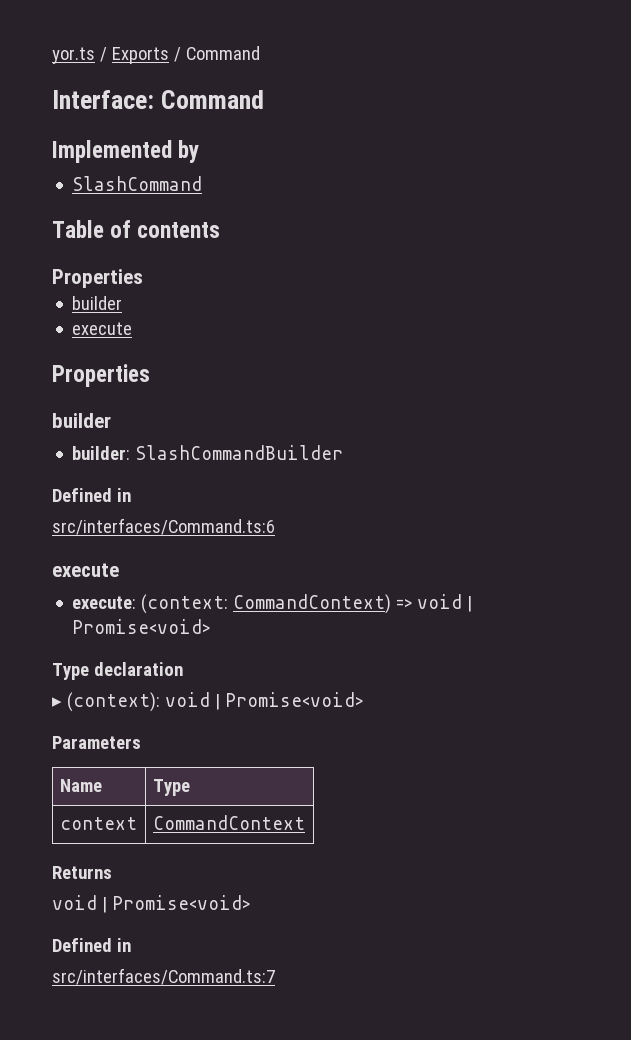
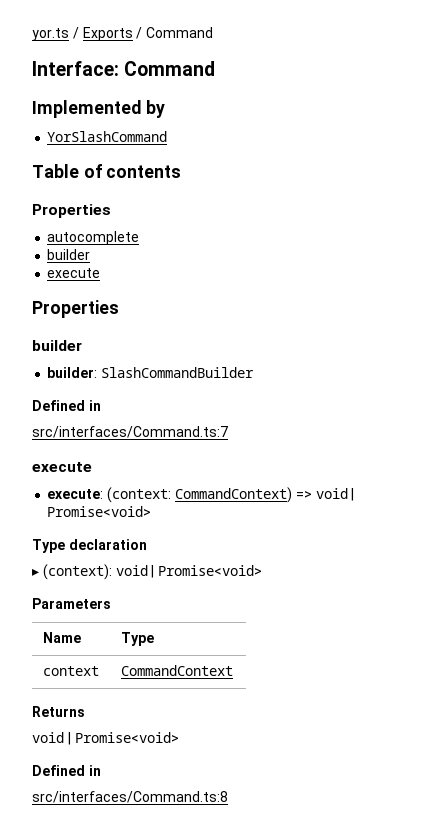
[72,176,203,191] SlashCommand -> [47,131,168,142] YorSlashCommand
(143, 278) none -> [47,231,140,245] // autocomplete
[52,518,275,535] src/interfaces/Command.ts:6 -> [32,426,228,438] src/interfaces/Command.ts:7
[52,968,275,985] src/interfaces/Command.ts:7 -> [32,791,228,803] src/interfaces/Command.ts:8

